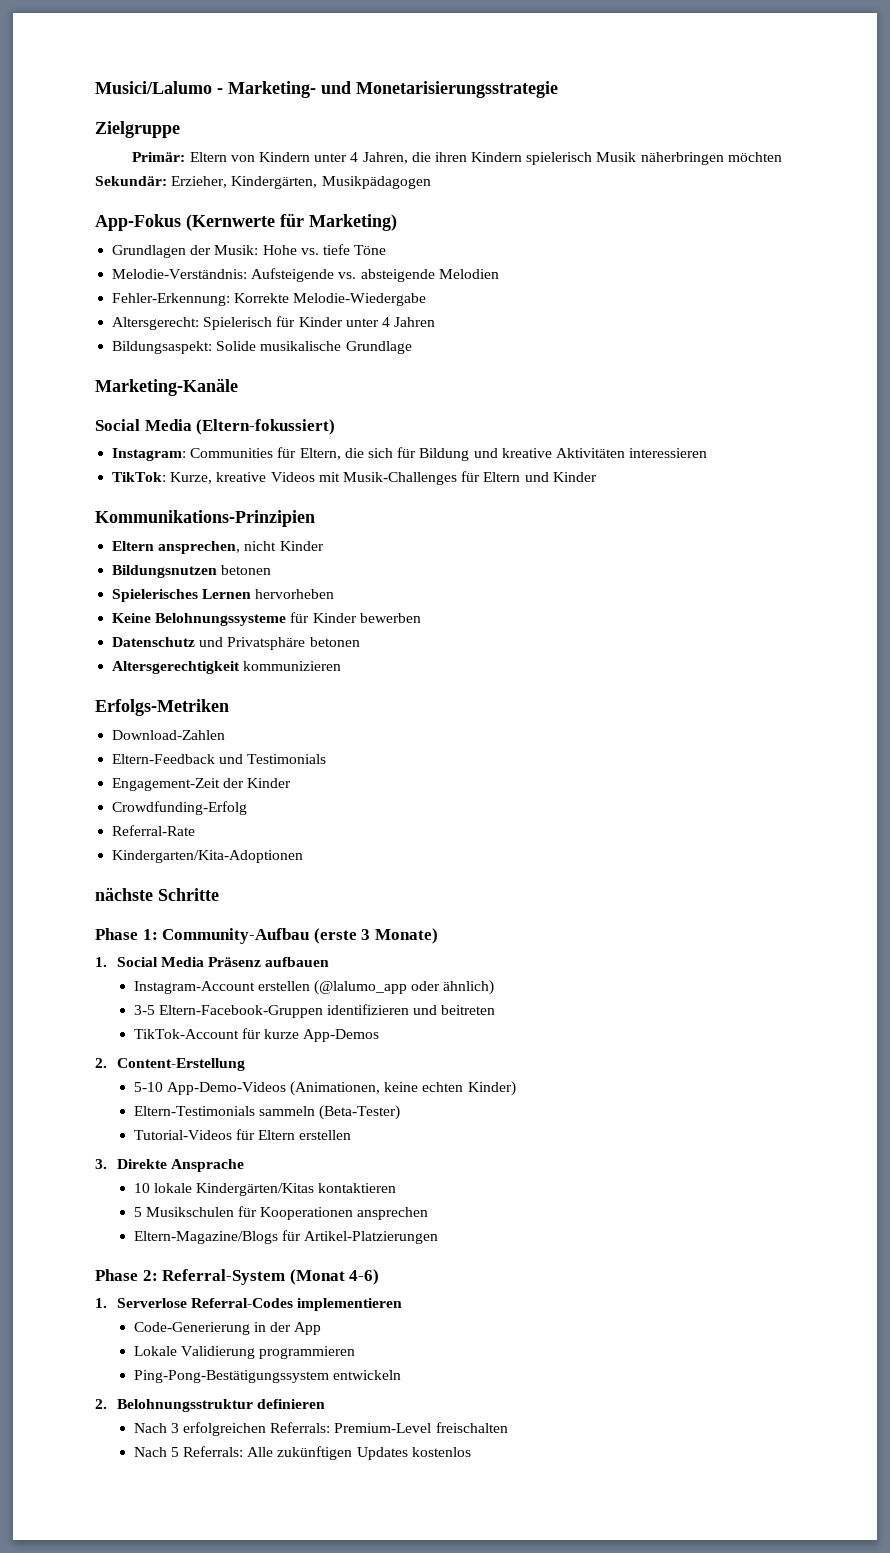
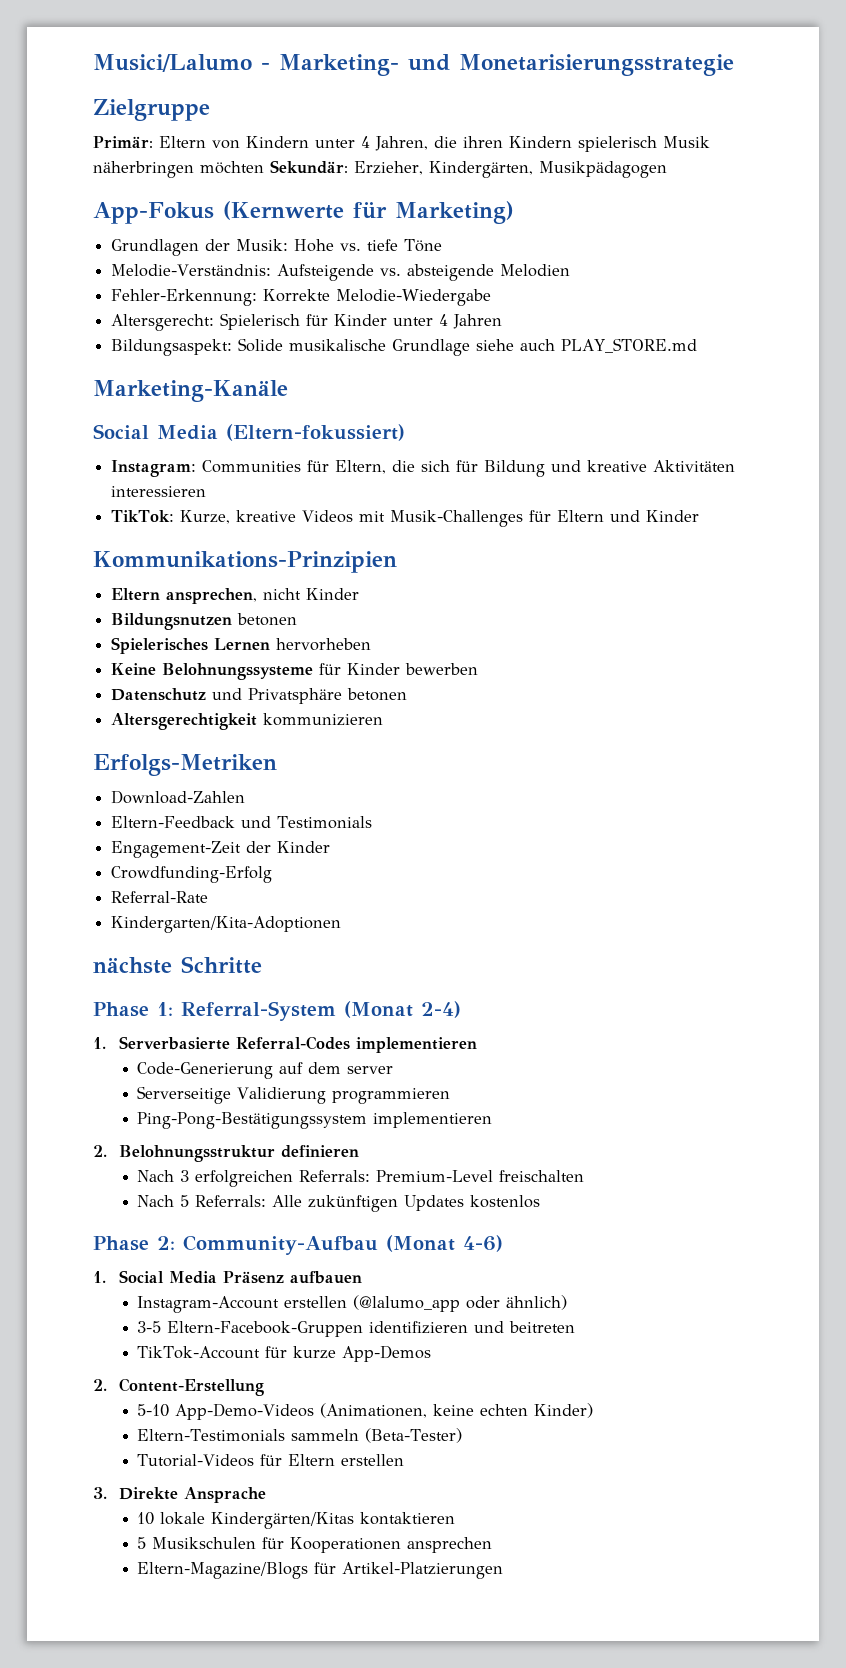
(412, 347) none -> [476,338,698,353] siehe auch PLAY_STORE.md
[162,928,438,944] Community-Aufbau (erste 3 Monate) -> [181,1001,461,1021] [93,1036,478,1053] [137,1062,394,1079] [137,1086,451,1104] [137,1112,493,1129] [93,1145,360,1162] [137,1170,585,1187] [137,1195,541,1212] [93,1235,503,1255] Referral-System (Monat 2-4) // 1. Serverbasierte Referral-Codes implementieren // Code-Generierung auf dem server // Serverseitige Validierung programmieren // Ping-Pong-Bestätigungssystem implementieren // 2. Belohnungsstruktur definieren // Nach 3 erfolgreichen Referrals: Premium-Level freischalten // Nach 5 Referrals: Alle zukünftigen Updates kostenlos // Phase 2: Community-Aufbau (Monat 4-6)
[95,1269,380,1285] [95,1298,402,1311] [133,1322,322,1335] [133,1346,356,1359] [133,1370,401,1383] [95,1399,325,1412] [133,1422,508,1436] [133,1446,471,1460] // Phase 2: Referral-System (Monat 4-6) // 1. Serverlose Referral-Codes implementieren // Code-Generierung in der App // Lokale Validierung programmieren // Ping-Pong-Bestätigungssystem entwickeln // 2. Belohnungsstruktur definieren // Nach 3 erfolgreichen Referrals: Premium-Level freischalten // Nach 5 Referrals: Alle zukünftigen Updates kostenlos -> (504, 1570) none

